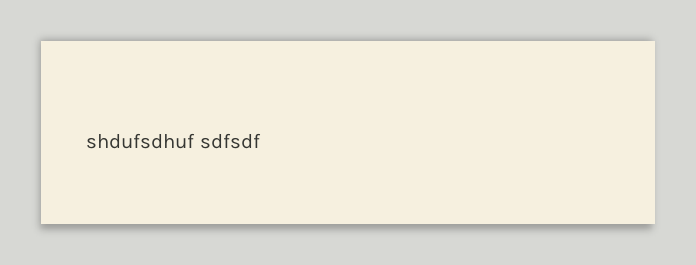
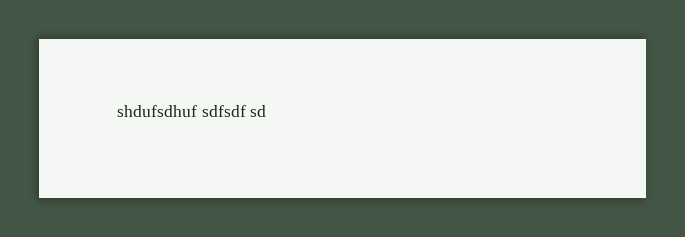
(261, 141) none -> [250,105,267,117] sd

